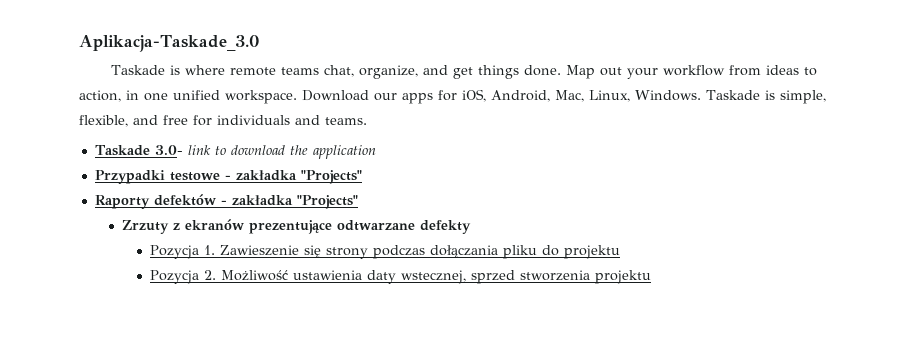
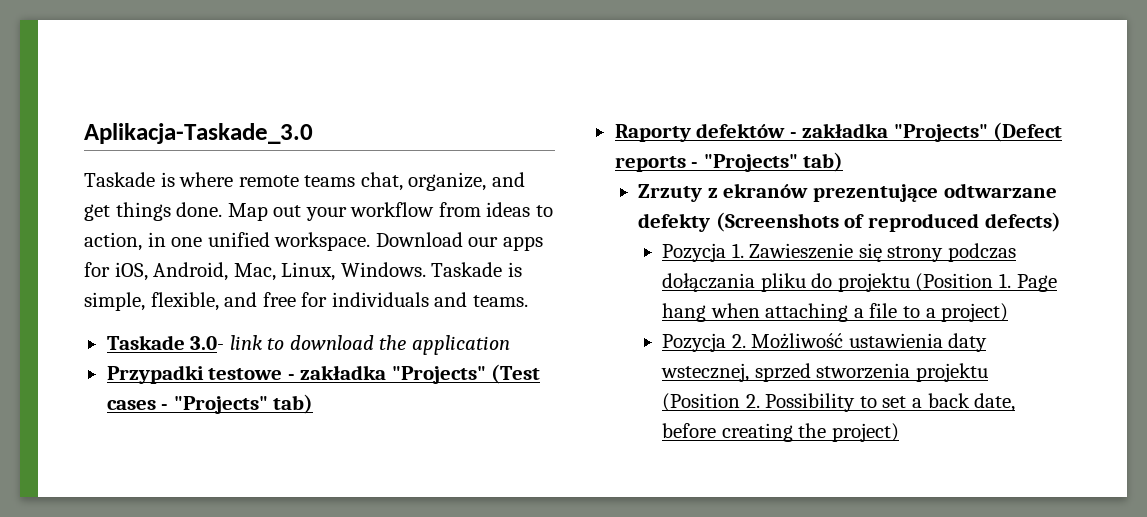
(362, 177) none -> [491,364,541,384] [106,394,314,414] (Test cases - "Projects" tab)
(358, 202) none -> [993,122,1063,142] [614,152,844,172] (Defect reports - "Projects" tab)
(472, 227) none -> [715,212,1061,232] (Screenshots of reproduced defects)
(620, 252) none -> [915,273,1057,292] [662,303,1009,322] (Position 1. Page hang when attaching a file to a project)
(651, 277) none -> [662,393,1016,412] [662,423,899,442] (Position 2. Possibility to set a back date, before creating the project)

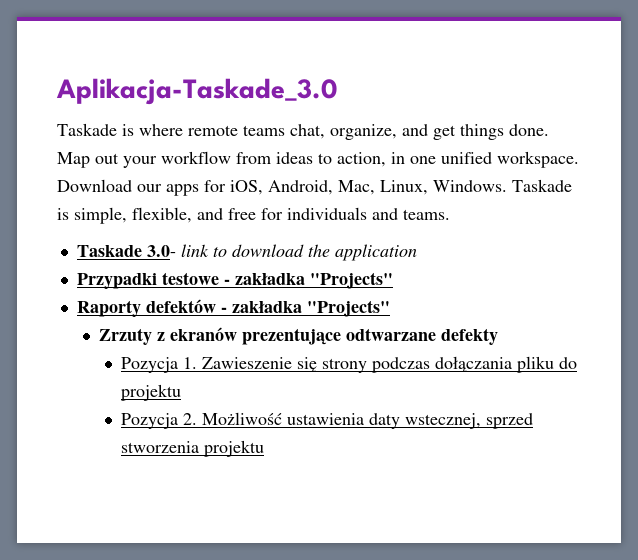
[491,364,541,384] [106,394,314,414] (Test cases - "Projects" tab) -> (393, 280) none
[993,122,1063,142] [614,152,844,172] (Defect reports - "Projects" tab) -> (390, 308) none
[715,212,1061,232] (Screenshots of reproduced defects) -> (498, 336) none
[915,273,1057,292] [662,303,1009,322] (Position 1. Page hang when attaching a file to a project) -> (182, 392) none
[662,393,1016,412] [662,423,899,442] (Position 2. Possibility to set a back date, before creating the project) -> (265, 448) none

